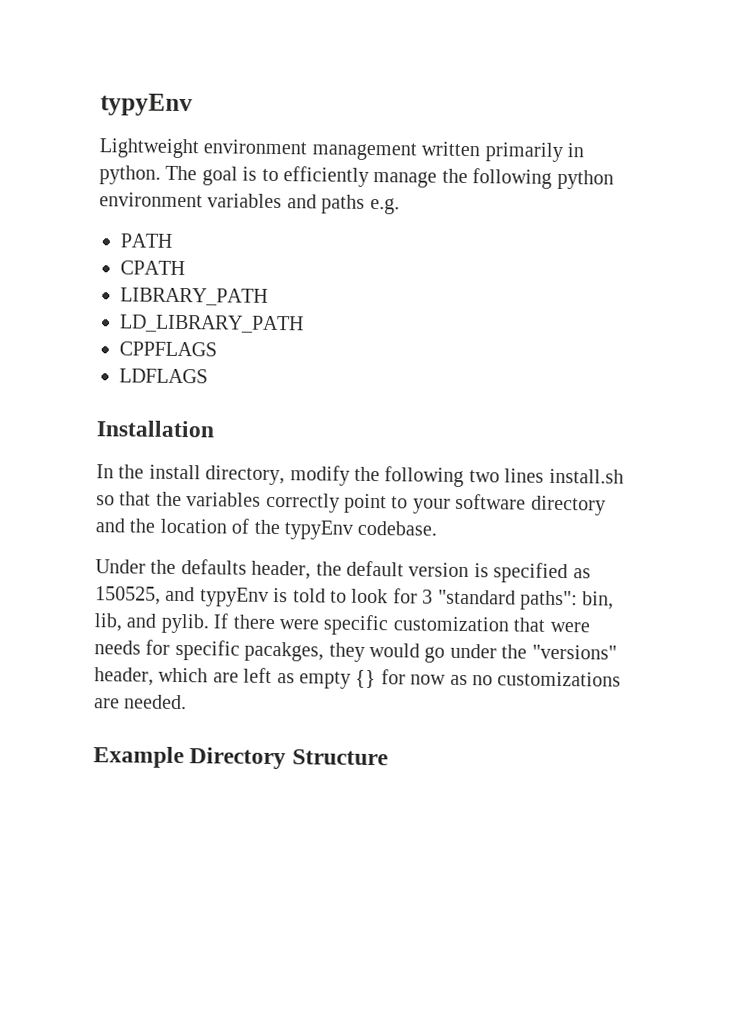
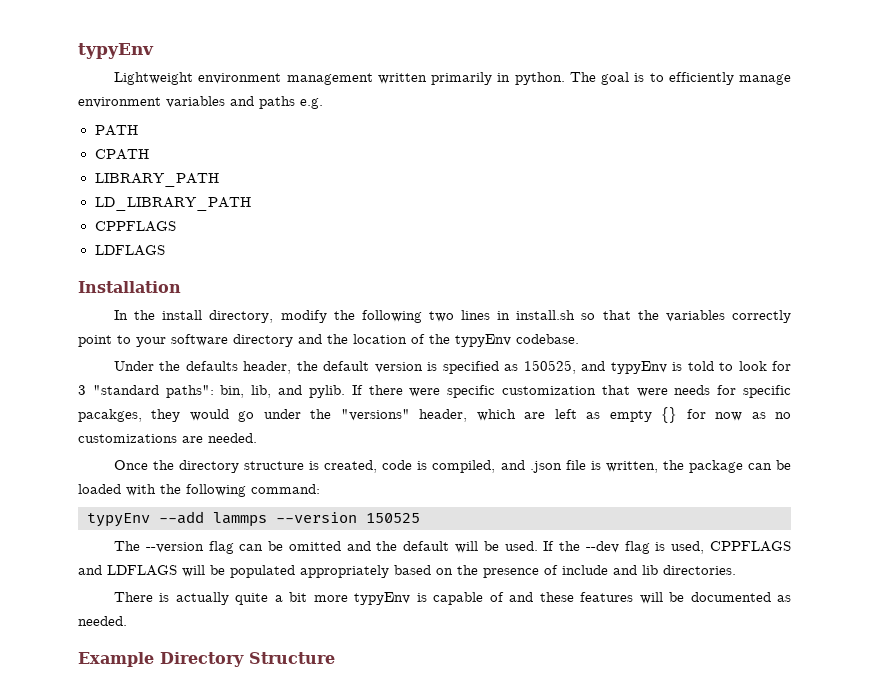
[441,168,614,190] the following python -> (791, 79) none
(545, 475) none -> [497,311,511,320] in
(188, 702) none -> [114,460,792,473] [78,484,320,497] [87,511,420,527] [114,541,791,554] [78,565,736,578] [114,592,792,605] [78,616,127,626] // Once the directory structure is created, code is compiled, and .json file is written, the package can be loaded with the following command: // typyEnv --add lammps --version 150525 // The --version flag can be omitted and the default will be used. If the --dev flag is used, CPPFLAGS and LDFLAGS will be populated appropriately based on the presence of include and lib directories. // There is actually quite a bit more typyEnv is capable of and these features will be documented as needed.

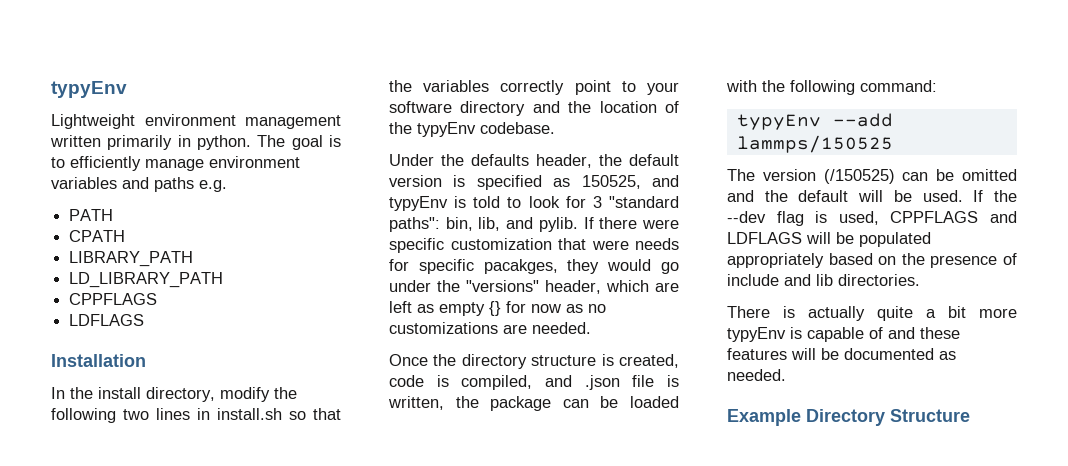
[213,512,420,527] [114,541,234,554] lammps --version 150525 // The --version flag -> [736,135,893,153] [727,169,895,184] lammps/150525 // The version (/150525)

